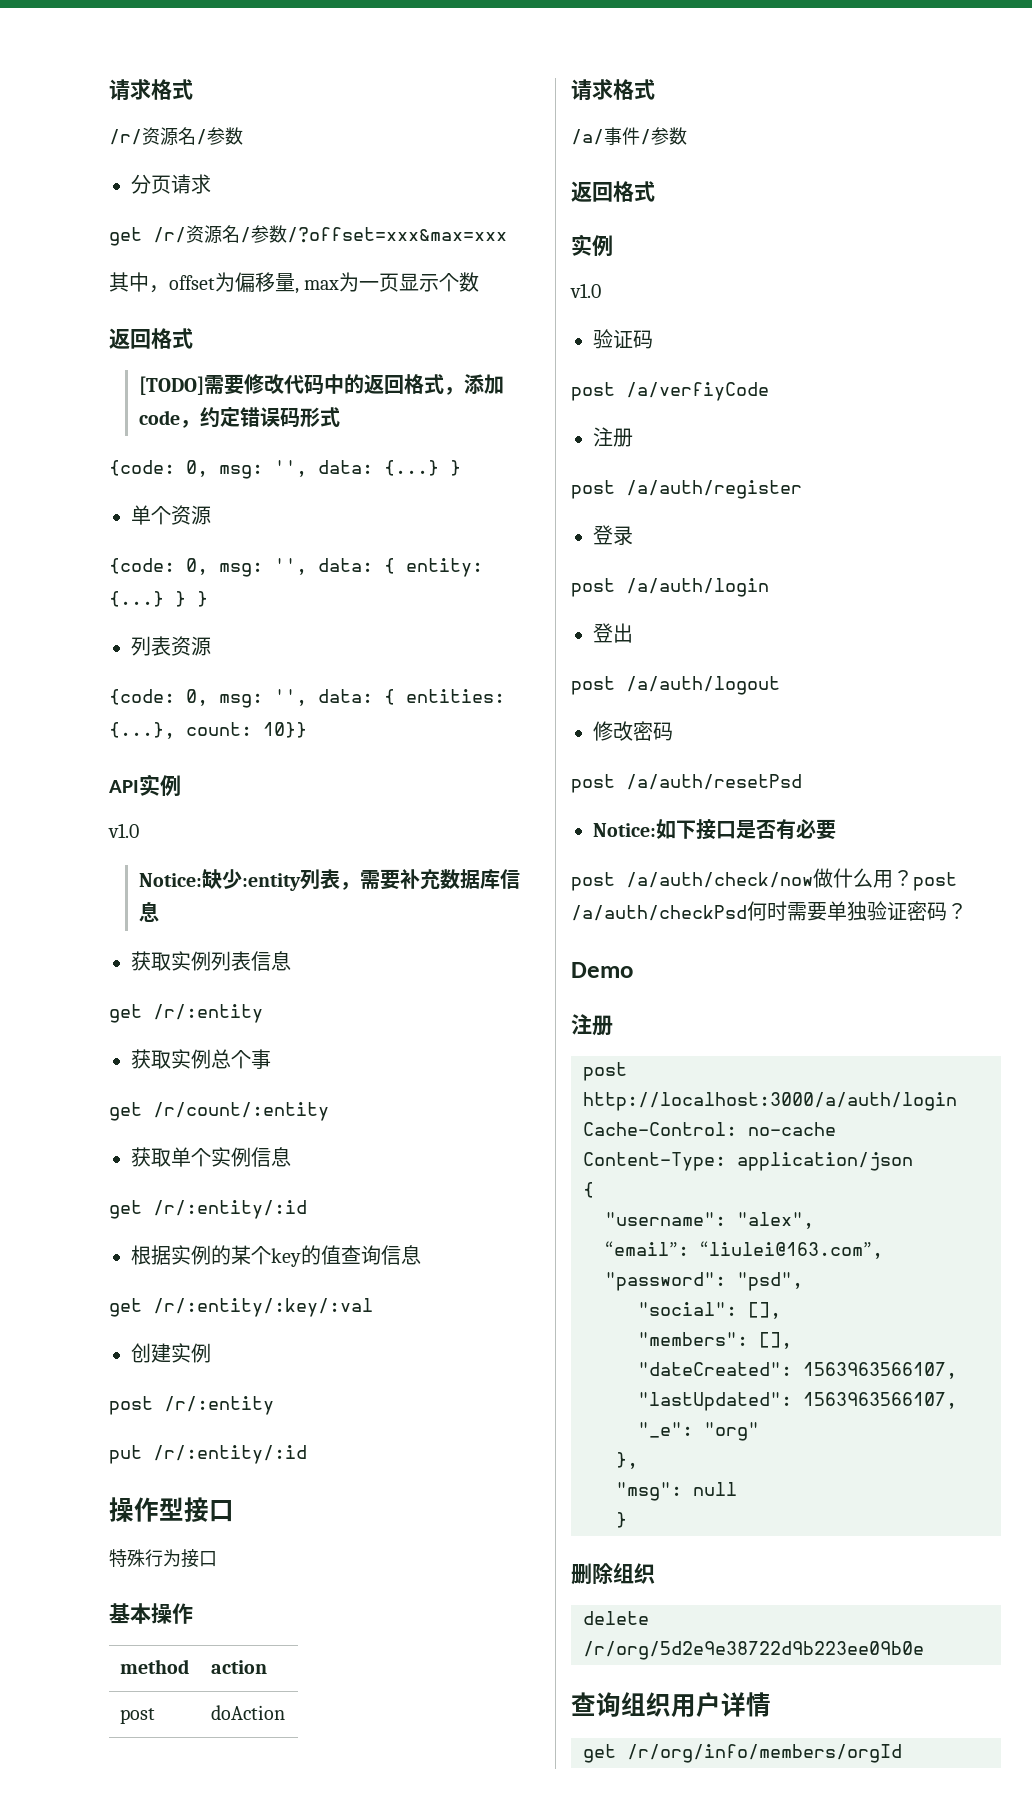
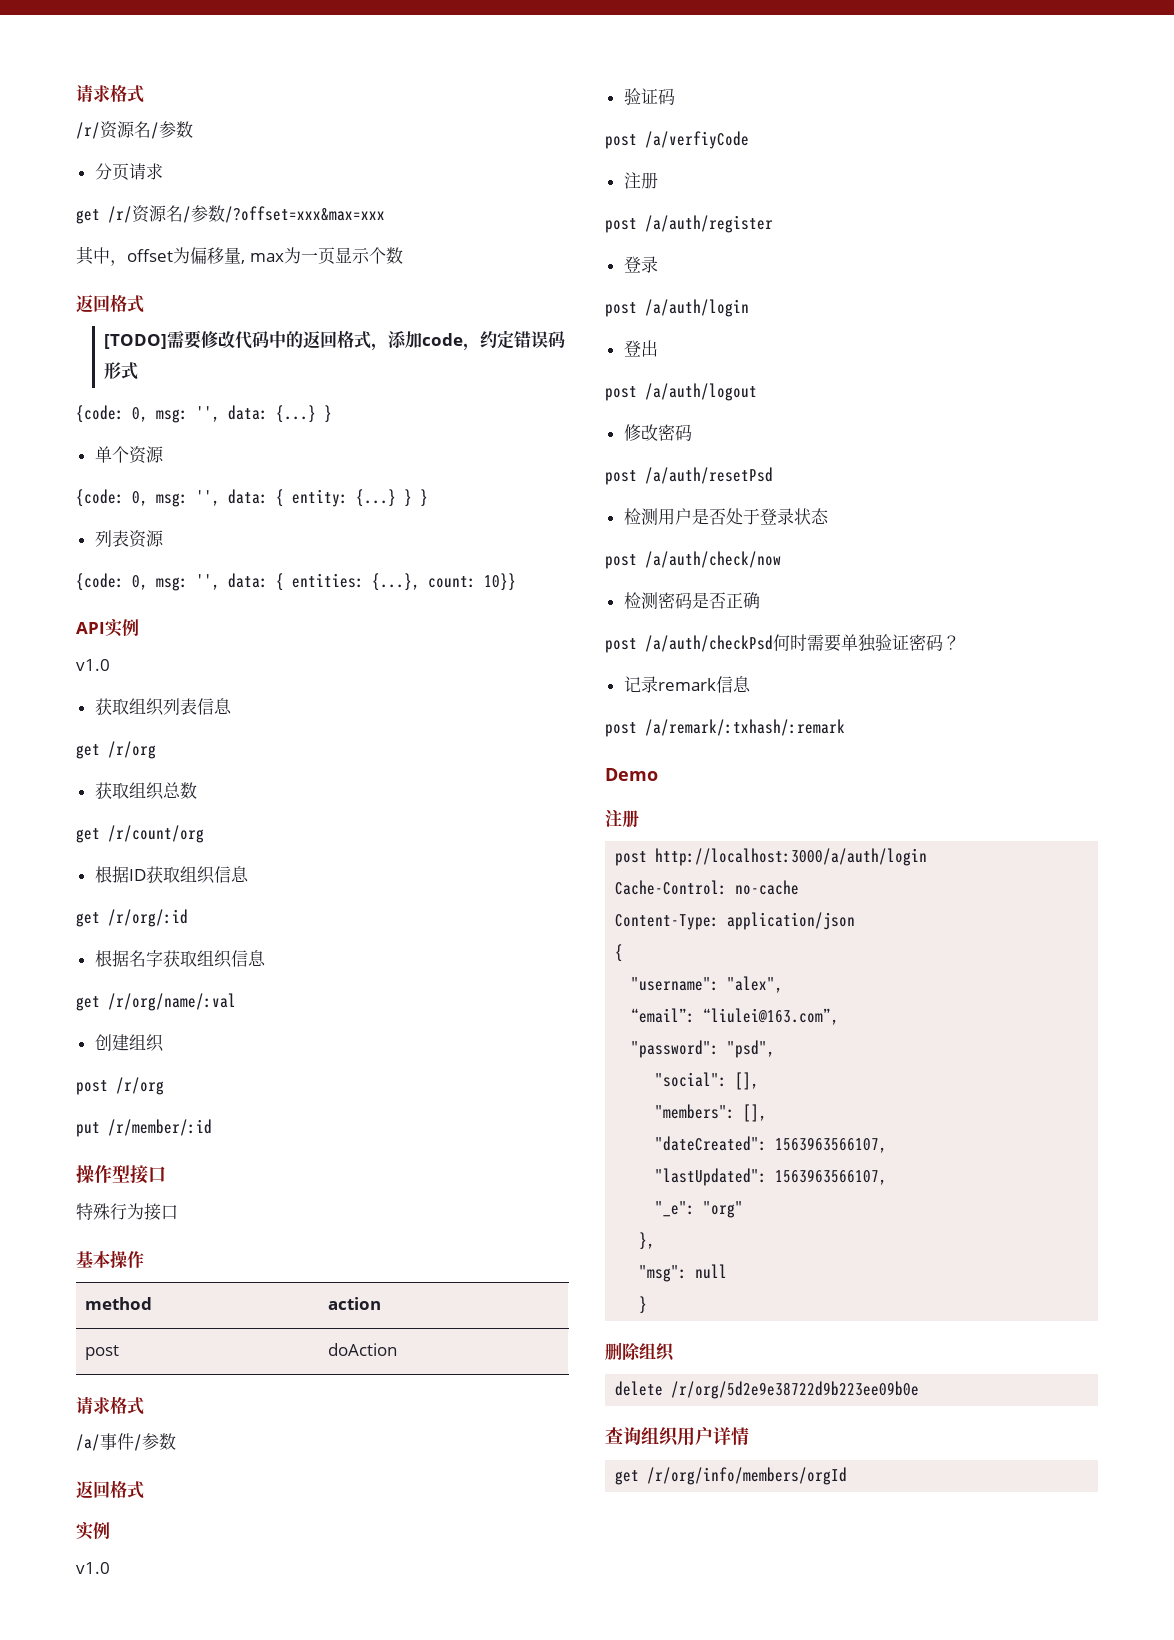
[138,869,520,891] [138,901,159,922] [131,951,211,971] // Notice:缺少:entity列表，需要补充数据库信息 // 获取实例 -> [94,698,164,716] // 获取组织
[153,1004,263,1023] [131,1049,271,1069] [109,1102,329,1121] [131,1147,291,1167] [109,1200,307,1219] [131,1245,421,1267] [109,1298,373,1317] /r/:entity // 获取实例总个事 // get /r/count/:entity // 获取单个实例信息 // get /r/:entity/:id // 根据实例的某个key的值查询信息 // get /r/:entity/:key/:val -> [108,741,156,759] [94,782,197,800] [76,825,204,843] [94,866,249,884] [76,909,188,927] [94,950,266,968] [76,993,236,1011] /r/org // 获取组织总数 // get /r/count/org // 根据ID获取组织信息 // get /r/org/:id // 根据名字获取组织信息 // get /r/org/name/:val
[171,1343,211,1363] [109,1396,274,1415] 实例 // post /r/:entity -> [128,1034,164,1052] [76,1077,164,1095] 组织 // post /r/org
[153,1445,307,1464] /r/:entity/:id -> [108,1119,212,1136] /r/member/:id
[593,819,836,840] [571,868,913,891] Notice:如下接口是否有必要 // post /a/auth/check/now做什么用？ -> [623,508,829,525] [605,551,781,569] [623,592,760,609] 检测用户是否处于登录状态 // post /a/auth/check/now // 检测密码是否正确 //
(967, 911) none -> [623,676,751,693] [605,719,845,737] // 记录remark信息 // post /a/remark/:txhash/:remark

